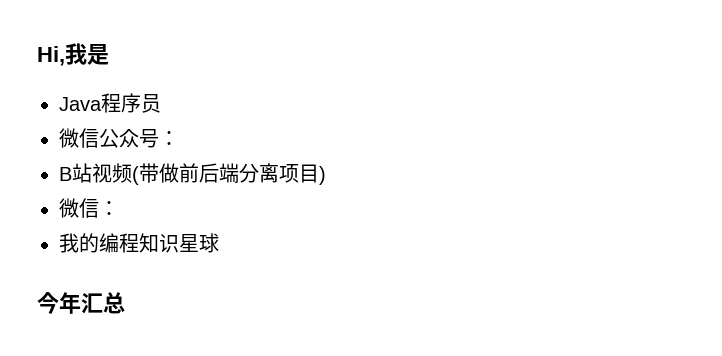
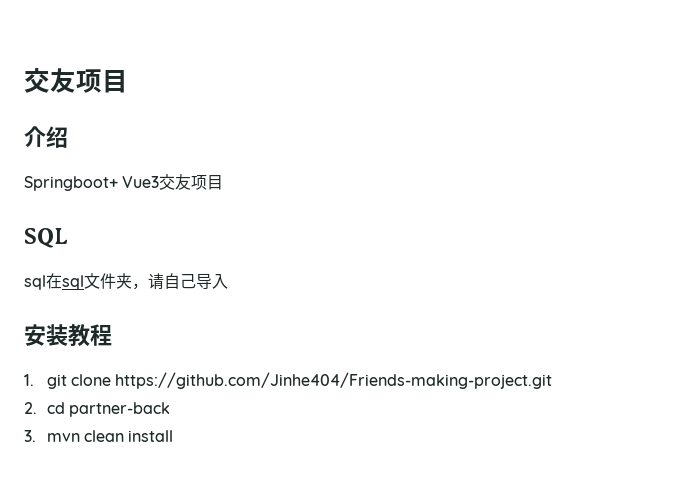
[37,43,109,66] [59,93,161,113] [59,128,179,148] [59,163,326,185] [59,198,119,218] [59,233,219,253] [37,292,125,314] Hi,我是 // Java程序员 // 微信公众号： // B站视频(带做前后端分离项目) // 微信： // 我的编程知识星球 // 今年汇总 -> [24,68,128,93] [24,126,68,148] [24,174,224,191] [24,228,68,248] [24,273,228,290] [24,324,112,347] [24,372,553,389] [24,402,170,417] [24,430,174,442] 交友项目 // 介绍 // Springboot+ Vue3交友项目 // SQL // sql在sql文件夹，请自己导入 // 安装教程 // 1. git clone https://github.com/Jinhe404/Friends-making-project.git // 2. cd partner-back // 3. mvn clean install

